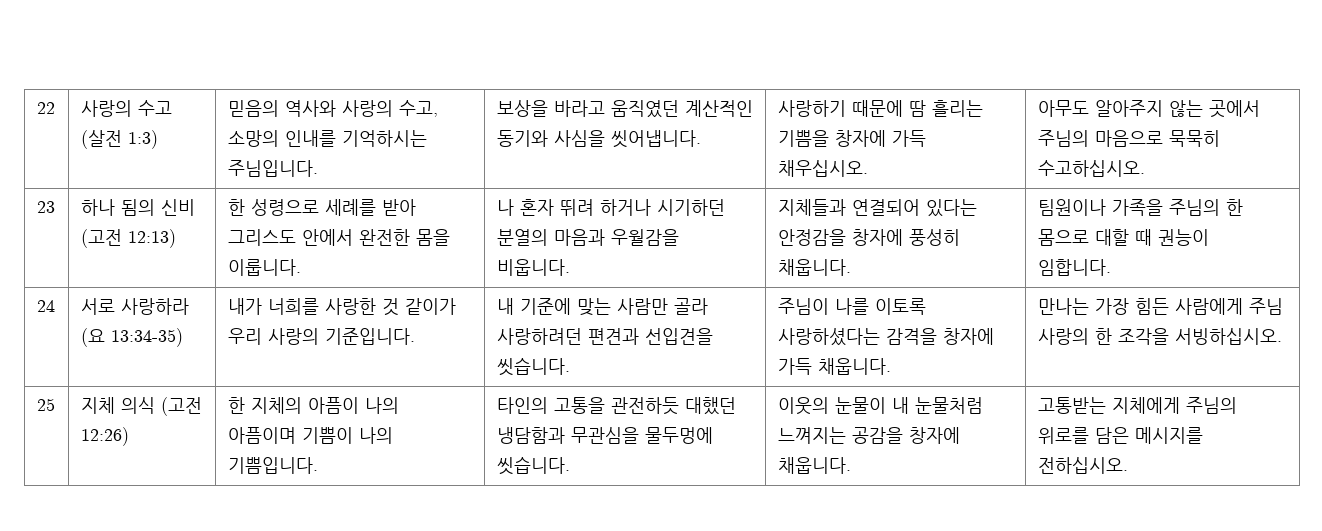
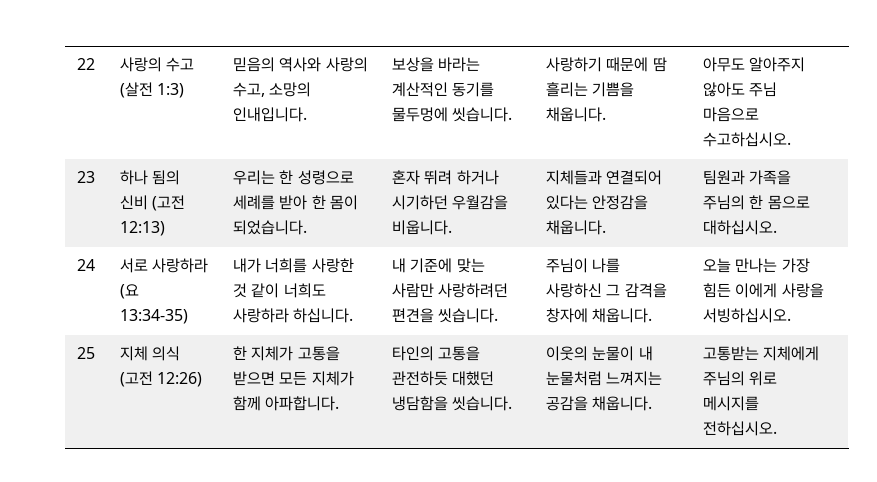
[284,130,427,147] [227,160,318,177] [496,100,753,118] [496,130,701,148] 인내를 기억하시는 주님입니다. | 보상을 바라고 움직였던 계산적인 동기와 사심을 씻어냅니다. -> [233,107,308,122] [392,57,481,72] [392,82,495,97] [392,107,513,122] 인내입니다. | 보상을 바라는 계산적인 동기를 물두멍에 씻습니다.
[834,130,926,147] [777,160,868,177] 창자에 가득 채우십시오. -> [546,107,607,122] 채웁니다.
[1168,100,1260,118] [1037,130,1220,147] 않는 곳에서 주님의 마음으로 묵묵히 -> [703,82,778,97] [703,107,760,122] 않아도 주님 마음으로
(176, 238) none -> [233,170,276,185] 우리는
[227,229,450,246] [227,259,301,276] [496,199,514,216] 그리스도 안에서 완전한 몸을 이룹니다. | 나 -> [311,195,359,210] [233,220,308,235] 한 몸이 되었습니다. |
[496,229,605,246] 분열의 마음과 -> (449, 202) none
[851,229,960,246] [777,259,851,276] [1037,199,1106,216] 창자에 풍성히 채웁니다. | 팀원이나 -> [546,220,607,235] [703,170,746,185] 채웁니다. | 팀원과
[1094,229,1209,246] [1037,259,1111,276] 대할 때 권능이 임합니다. -> [703,220,778,235] 대하십시오.
[404,298,456,315] [227,328,415,345] 같이가 우리 사랑의 기준입니다. -> [251,283,326,298] [233,308,354,323] 같이 너희도 사랑하라 하십니다.
[673,298,708,315] [496,328,713,345] 골라 사랑하려던 편견과 선입견을 -> [438,283,509,298] [392,308,435,323] 사랑하려던 편견을
[874,298,926,315] [777,328,880,346] 이토록 사랑하셨다는 -> [546,283,621,298] 사랑하신 그
[777,358,891,375] 가득 채웁니다. | -> [592,308,653,323] [703,258,732,273] 채웁니다. | 오늘
[1174,298,1283,315] [1037,328,1169,345] 사람에게 주님 사랑의 한 조각을 -> [735,283,824,298] 이에게 사랑을
[250,397,399,414] [227,427,393,444] [227,457,318,474] 지체의 아픔이 나의 아픔이며 기쁨이 나의 기쁨입니다. -> [251,346,340,361] [233,371,354,386] [233,396,340,411] 지체가 고통을 받으면 모든 지체가 함께 아파합니다.
[496,427,713,444] 냉담함과 무관심을 물두멍에 -> [392,396,449,411] 냉담함을
[908,427,960,444] 창자에 -> (589, 403) none
[1037,427,1129,444] 위로를 담은 -> [749,371,778,386] 위로

